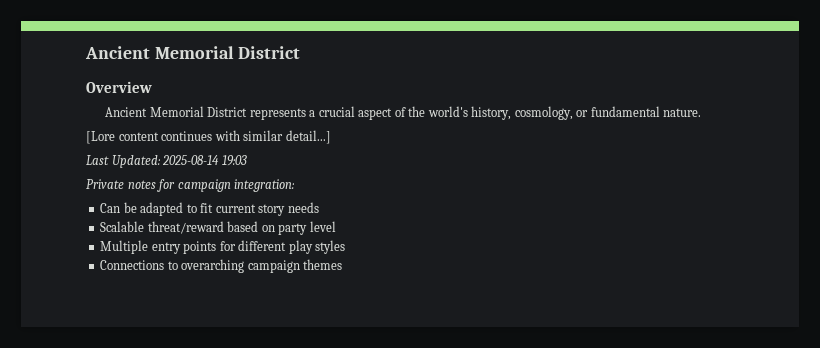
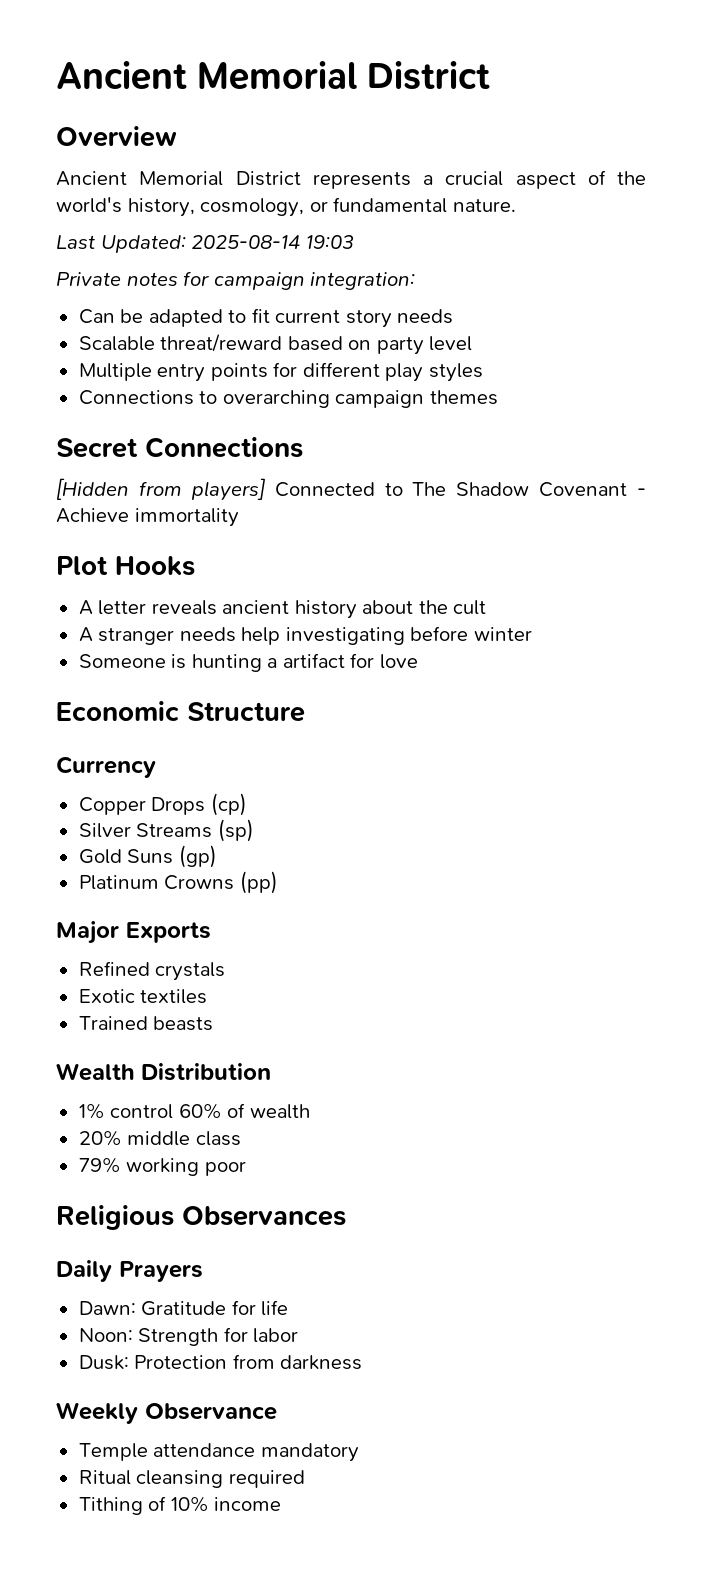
[86,130,331,144] // [Lore content continues with similar detail...] -> (516, 205) none
(343, 264) none -> [56,437,303,458] [56,478,646,501] [56,508,239,527] [56,556,195,576] [78,600,487,619] [78,626,532,645] [78,653,418,672] [56,701,305,722] [56,756,156,778] [78,793,247,816] [78,819,254,842] [78,845,217,868] [78,871,278,894] [56,921,211,944] [78,961,226,981] [78,989,208,1004] [78,1016,214,1031] [56,1063,271,1081] [78,1103,310,1119] [78,1130,241,1146] [78,1157,246,1176] [56,1205,346,1230] [56,1260,203,1282] [78,1300,289,1316] [78,1327,299,1346] [78,1354,363,1370] [56,1402,277,1424] [78,1443,359,1462] [78,1470,305,1488] [78,1496,282,1515] // Secret Connections // [Hidden from players] Connected to The Shadow Covenant - Achieve immortality // Plot Hooks // A letter reveals ancient history about the cult // A stranger needs help investigating before winter // Someone is hunting a artifact for love // Economic Structure // Currency // Copper Drops (cp) // Silver Streams (sp) // Gold Suns (gp) // Platinum Crowns (pp) // Major Exports // Refined crystals // Exotic textiles // Trained beasts // Wealth Distribution // 1% control 60% of wealth // 20% middle class // 79% working poor // Religious Observances // Daily Prayers // Dawn: Gratitude for life // Noon: Strength for labor // Dusk: Protection from darkness // Weekly Observance // Temple attendance mandatory // Ritual cleansing required // Tithing of 10% income

